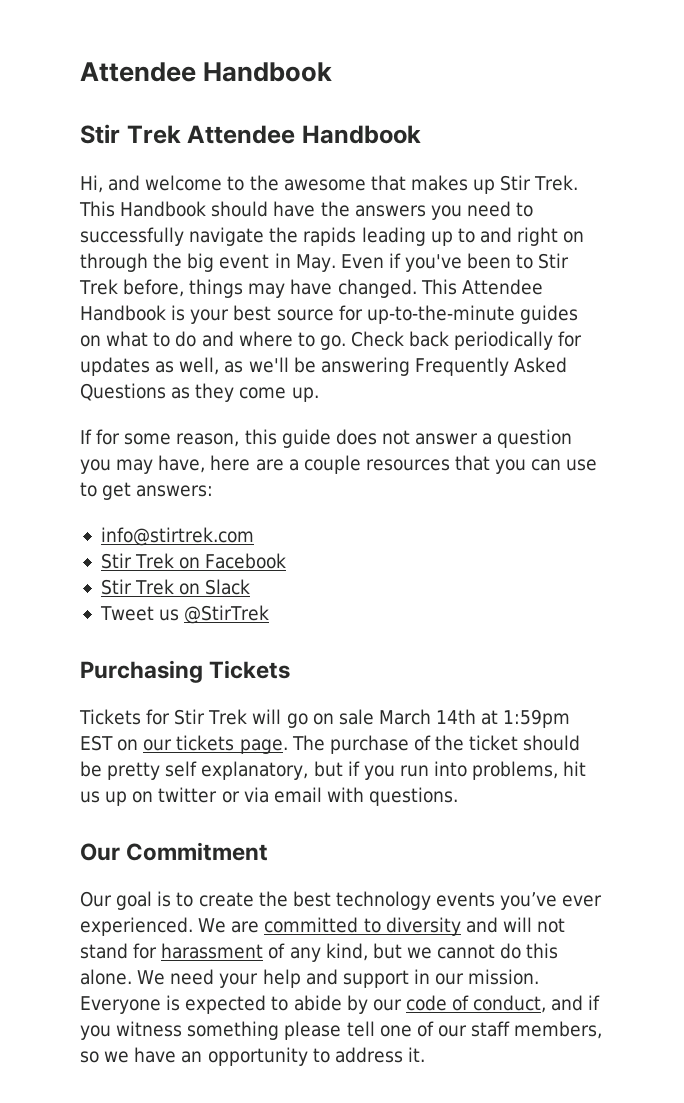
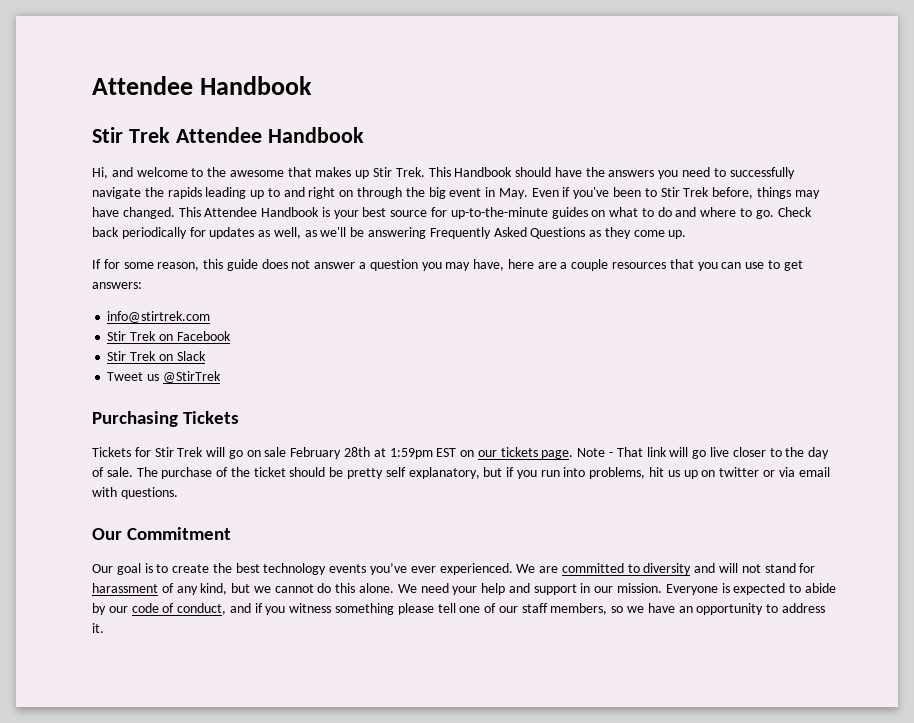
[378,709,477,725] March 14th -> [290,447,371,459] February 28th
(288, 746) none -> [577,447,830,459] [92,467,133,477] Note - That link will go live closer to the day of sale.

